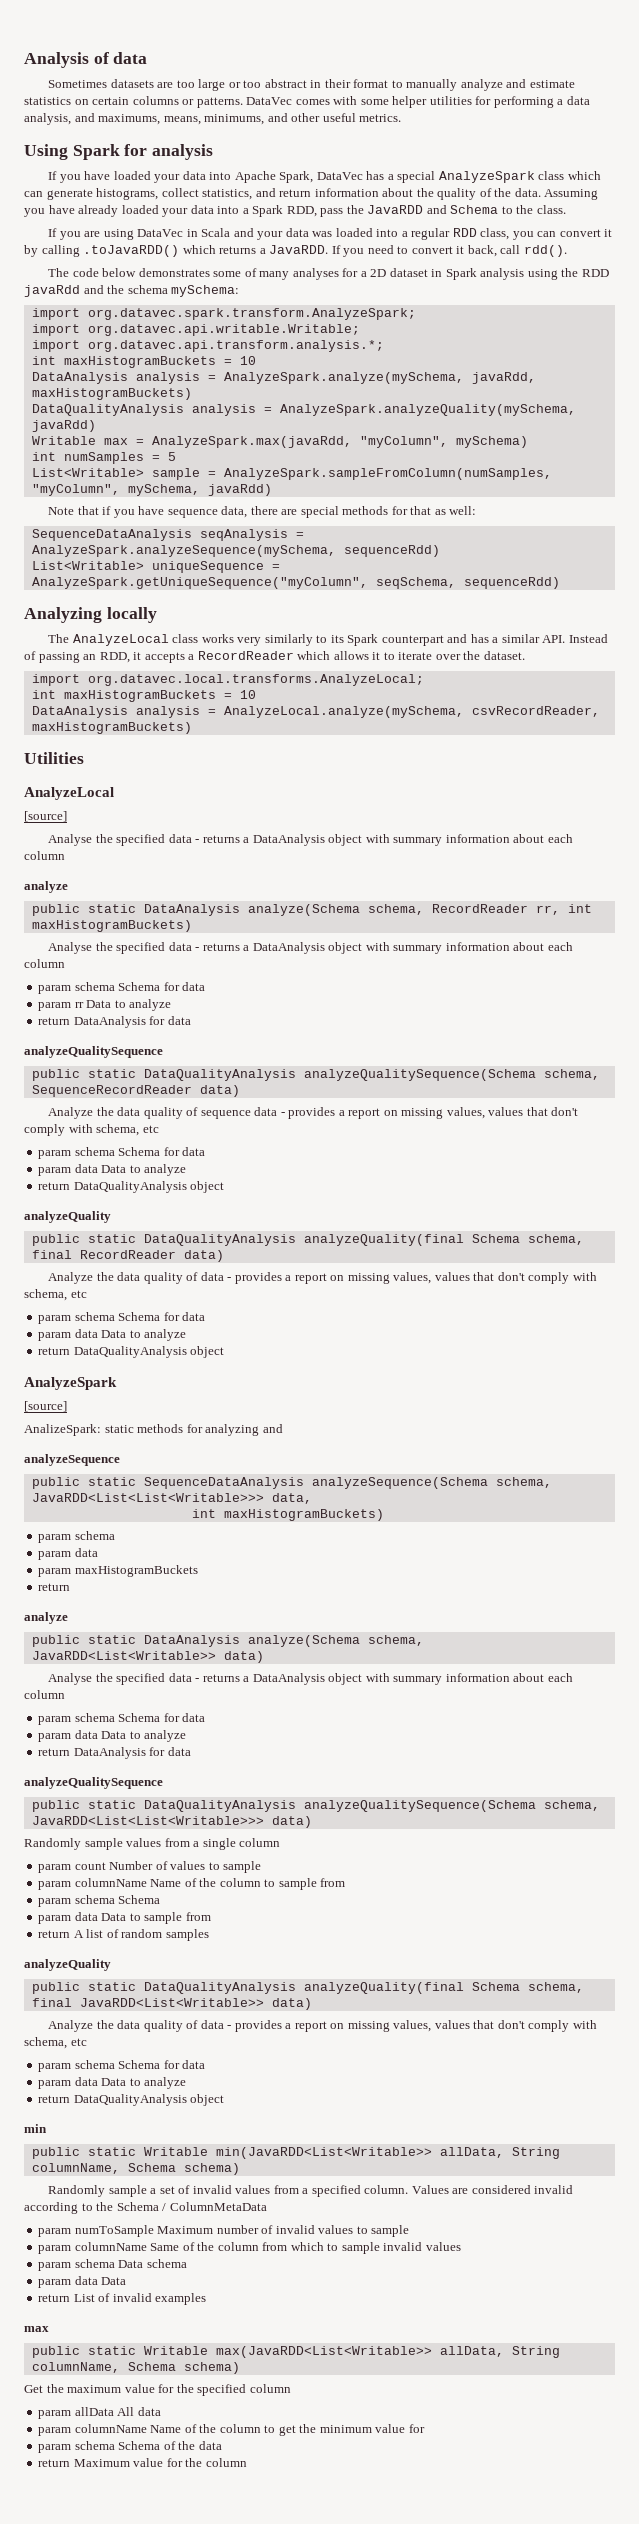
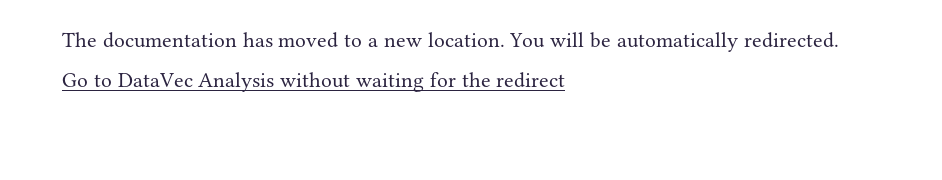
[24,52,148,68] [48,79,575,91] [24,96,590,108] [24,113,402,125] [24,144,214,160] [48,171,601,183] [24,188,599,200] [24,205,566,217] [48,228,613,240] [24,245,567,257] [48,268,609,280] [24,285,240,297] [31,308,416,320] [31,324,360,336] [31,340,384,352] [31,356,256,368] [31,372,536,384] [31,388,192,400] [31,404,576,416] [31,420,96,432] [31,436,528,448] [31,452,176,464] [31,468,552,480] [31,484,272,496] [48,506,477,518] [31,529,304,541] [31,545,440,557] [31,561,280,573] [31,577,560,589] [24,607,157,623] [48,634,608,646] [24,651,525,663] [31,674,424,686] [31,690,256,702] [31,706,600,718] [31,722,192,734] [24,752,84,764] [24,787,114,800] [24,811,67,822] [48,834,573,846] [24,851,65,860] [24,881,68,893] [31,904,592,916] [31,920,192,932] [48,942,573,954] [24,959,65,968] [38,982,206,994] [38,999,172,1011] [38,1016,191,1028] [24,1046,163,1058] [31,1069,600,1081] [31,1085,240,1097] [48,1107,579,1119] [24,1124,159,1136] [38,1147,206,1159] [38,1164,187,1176] [38,1181,225,1193] [24,1211,111,1223] [31,1234,584,1246] [31,1250,224,1262] [48,1272,597,1284] [24,1289,87,1301] [38,1312,206,1324] [38,1329,187,1341] [38,1346,225,1358] [24,1377,117,1390] [24,1401,67,1412] [24,1424,283,1436] [24,1454,120,1466] [31,1477,552,1489] [31,1493,312,1504] [191,1509,384,1521] [38,1531,115,1543] [38,1548,98,1560] [38,1565,198,1577] [38,1583,71,1591] [24,1612,68,1624] [31,1635,424,1647] [31,1651,264,1663] [48,1673,573,1685] [24,1690,65,1699] [38,1713,206,1725] [38,1730,187,1742] [38,1747,191,1759] [24,1777,163,1789] [31,1800,600,1812] [31,1816,312,1828] [24,1838,281,1850] [38,1861,262,1873] [38,1878,346,1890] [38,1895,161,1907] [38,1912,211,1924] [38,1929,209,1941] [24,1959,111,1971] [31,1982,584,1994] [31,1998,312,2010] [48,2020,597,2032] [24,2037,87,2049] [38,2060,206,2072] [38,2077,187,2089] [38,2094,225,2106] [24,2124,47,2133] [31,2147,560,2159] [31,2163,240,2175] [48,2185,574,2197] [24,2202,267,2214] [38,2225,410,2237] [38,2242,461,2254] [38,2259,187,2271] [38,2276,127,2288] [38,2293,207,2305] [24,2326,49,2332] [31,2346,560,2358] [31,2362,240,2374] [24,2384,291,2396] [38,2407,161,2419] [38,2424,425,2436] [38,2441,222,2453] [38,2458,247,2467] Analysis of data // Sometimes datasets are too large or too abstract in their format to manually analyze and estimate statistics on certain columns or patterns. DataVec comes with some helper utilities for performing a data analysis, and maximums, means, minimums, and other useful metrics. // Using Spark for analysis // If you have loaded your data into Apache Spark, DataVec has a special AnalyzeSpark class which can generate histograms, collect statistics, and return information about the quality of the data. Assuming you have already loaded your data into a Spark RDD, pass the JavaRDD and Schema to the class. // If you are using DataVec in Scala and your data was loaded into a regular RDD class, you can convert it by calling .toJavaRDD() which returns a JavaRDD. If you need to convert it back, call rdd(). // The code below demonstrates some of many analyses for a 2D dataset in Spark analysis using the RDD javaRdd and the schema mySchema: // import org.datavec.spark.transform.AnalyzeSpark; // import org.datavec.api.writable.Writable; // import org.datavec.api.transform.analysis.*; // int maxHistogramBuckets = 10 // DataAnalysis analysis = AnalyzeSpark.analyze(mySchema, javaRdd, maxHistogramBuckets) // DataQualityAnalysis analysis = AnalyzeSpark.analyzeQuality(mySchema, javaRdd) // Writable max = AnalyzeSpark.max(javaRdd, "myColumn", mySchema) // int numSamples = 5 // List<Writable> sample = AnalyzeSpark.sampleFromColumn(numSamples, "myColumn", mySchema, javaRdd) // Note that if you have sequence data, there are special methods for that as well: // SequenceDataAnalysis seqAnalysis = AnalyzeSpark.analyzeSequence(mySchema, sequenceRdd) // List<Writable> uniqueSequence = AnalyzeSpark.getUniqueSequence("myColumn", seqSchema, sequenceRdd) // Analyzing locally // The AnalyzeLocal class works very similarly to its Spark counterpart and has a similar API. Instead of passing an RDD, it accepts a RecordReader which allows it to iterate over the dataset. // import org.datavec.local.transforms.AnalyzeLocal; // int maxHistogramBuckets = 10 // DataAnalysis analysis = AnalyzeLocal.analyze(mySchema, csvRecordReader, maxHistogramBuckets) // Utilities // AnalyzeLocal // [source] // Analyse the specified data - returns a DataAnalysis object with summary information about each column // analyze // public static DataAnalysis analyze(Schema schema, RecordReader rr, int maxHistogramBuckets) // Analyse the specified data - returns a DataAnalysis object with summary information about each column // param schema Schema for data // param rr Data to analyze // return DataAnalysis for data // analyzeQualitySequence // public static DataQualityAnalysis analyzeQualitySequence(Schema schema, SequenceRecordReader data) // Analyze the data quality of sequence data - provides a report on missing values, values that don't comply with schema, etc // param schema Schema for data // param data Data to analyze // return DataQualityAnalysis object // analyzeQuality // public static DataQualityAnalysis analyzeQuality(final Schema schema, final RecordReader data) // Analyze the data quality of data - provides a report on missing values, values that don't comply with schema, etc // param schema Schema for data // param data Data to analyze // return DataQualityAnalysis object // AnalyzeSpark // [source] // AnalizeSpark: static methods for analyzing and // analyzeSequence // public static SequenceDataAnalysis analyzeSequence(Schema schema, JavaRDD<List<List<Writable>>> data, // int maxHistogramBuckets) // param schema // param data // param maxHistogramBuckets // return // analyze // public static DataAnalysis analyze(Schema schema, JavaRDD<List<Writable>> data) // Analyse the specified data - returns a DataAnalysis object with summary information about each column // param schema Schema for data // param data Data to analyze // return DataAnalysis for data // analyzeQualitySequence // public static DataQualityAnalysis analyzeQualitySequence(Schema schema, JavaRDD<List<List<Writable>>> data) // Randomly sample values from a single column // param count Number of values to sample // param columnName Name of the column to sample from // param schema Schema // param data Data to sample from // return A list of random samples // analyzeQuality // public static DataQualityAnalysis analyzeQuality(final Schema schema, final JavaRDD<List<Writable>> data) // Analyze the data quality of data - provides a report on missing values, values that don't comply with schema, etc // param schema Schema for data // param data Data to analyze // return DataQualityAnalysis object // min // public static Writable min(JavaRDD<List<Writable>> allData, String columnName, Schema schema) // Randomly sample a set of invalid values from a specified column. Values are considered invalid according to the Schema / ColumnMetaData // param numToSample Maximum number of invalid values to sample // param columnName Same of the column from which to sample invalid values // param schema Data schema // param data Data // return List of invalid examples // max // public static Writable max(JavaRDD<List<Writable>> allData, String columnName, Schema schema) // Get the maximum value for the specified column // param allData All data // param columnName Name of the column to get the minimum value for // param schema Schema of the data // return Maximum value for the column -> [62,32,839,52] [62,72,566,92] The documentation has moved to a new location. You will be automatically redirected. // Go to DataVec Analysis without waiting for the redirect

